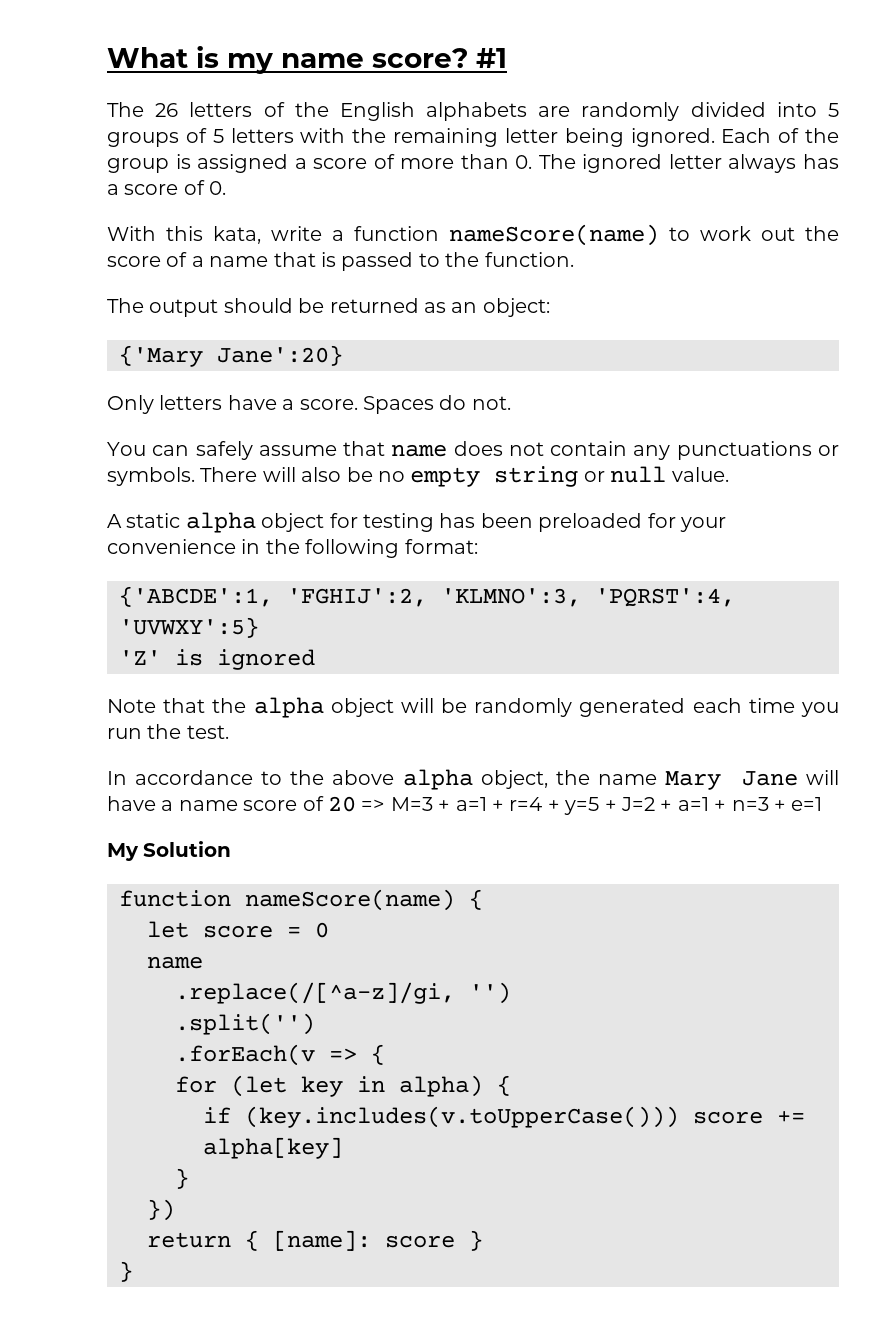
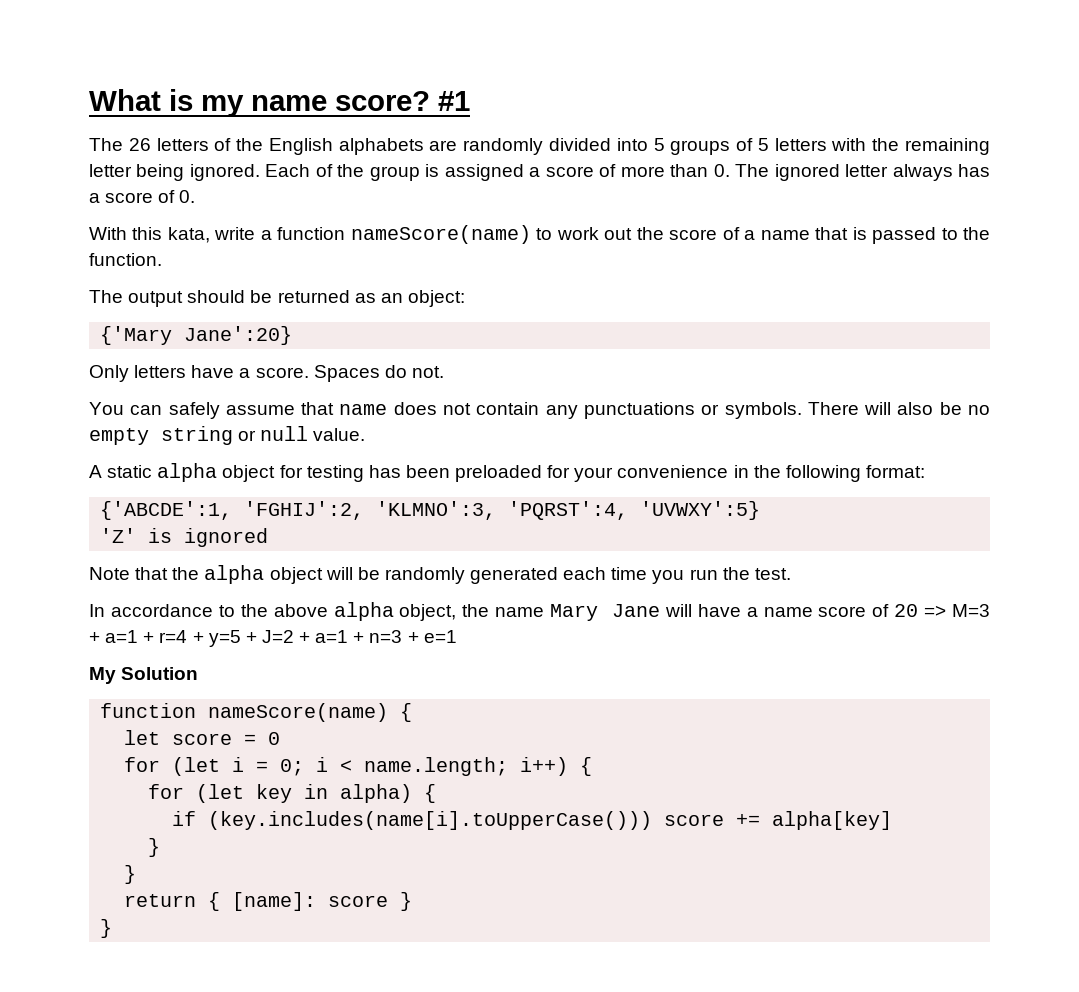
[147,956,203,969] [175,982,511,1004] [175,1013,315,1035] [175,1044,357,1066] name // .replace(/[^a-z]/gi, '') // .split('') // .forEach(v => -> [124,757,569,776] for (let i = 0; i < name.length; i++)
[245,1106,679,1128] (key.includes(v.toUpperCase())) -> [208,811,653,830] (key.includes(name[i].toUpperCase()))
[147,1199,175,1221] }) -> [124,865,137,884] }

